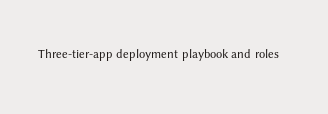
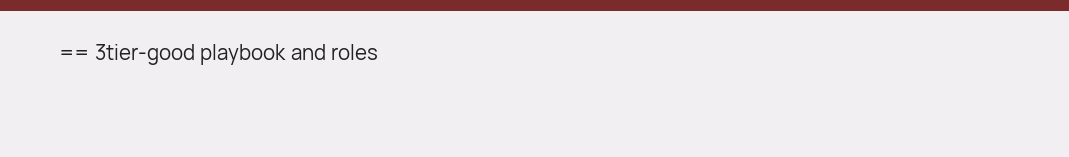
[38,49,179,61] Three-tier-app deployment -> [59,44,195,65] == 3tier-good

